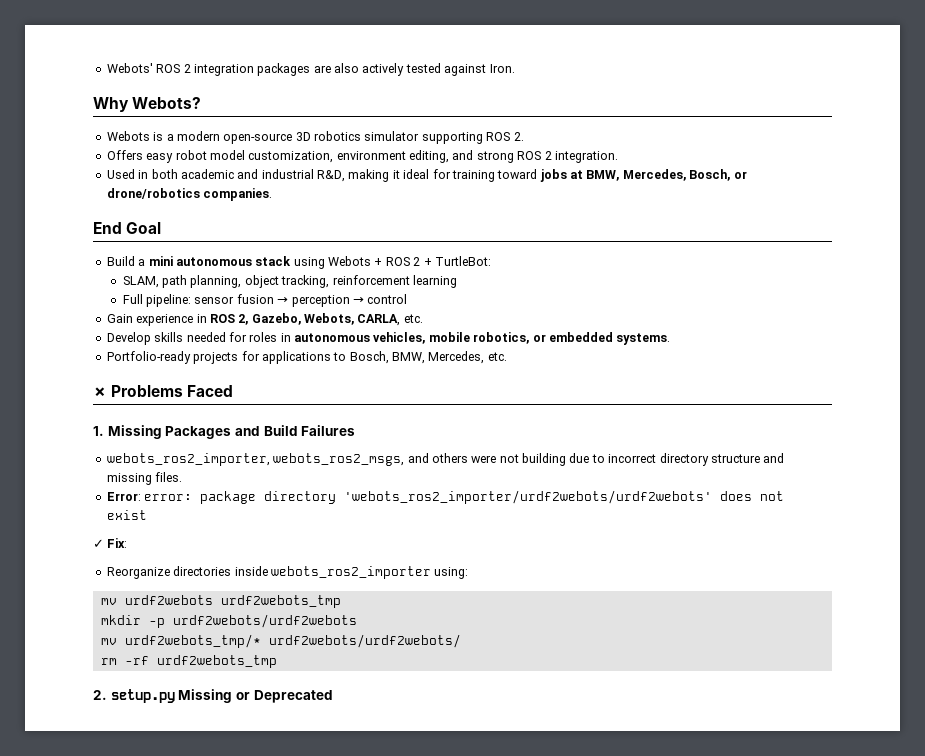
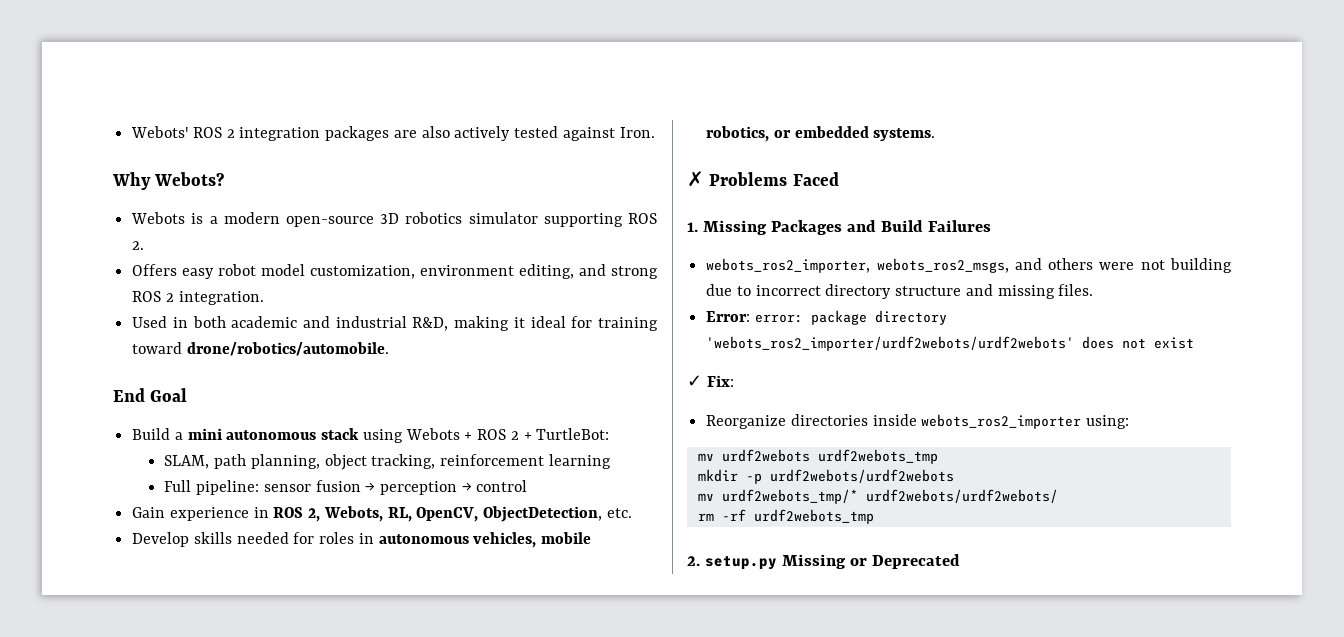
[539,169,747,182] [106,188,273,201] jobs at BMW, Mercedes, Bosch, or drone/robotics companies. -> [186,342,389,356] drone/robotics/automobile.
[251,313,401,326] Gazebo, Webots, CARLA, -> [323,506,603,522] Webots, RL, OpenCV, ObjectDetection,
[106,351,507,364] // Portfolio-ready projects for applications to Bosch, BMW, Mercedes, etc. -> (936, 134) none

